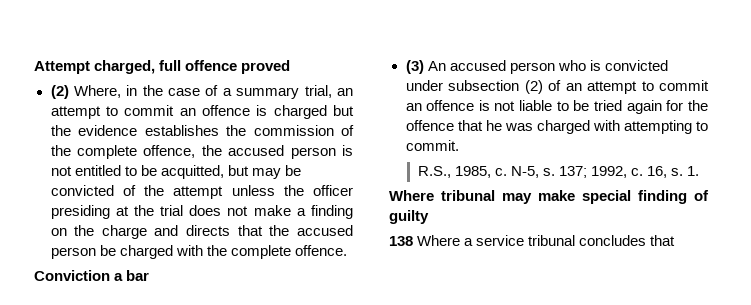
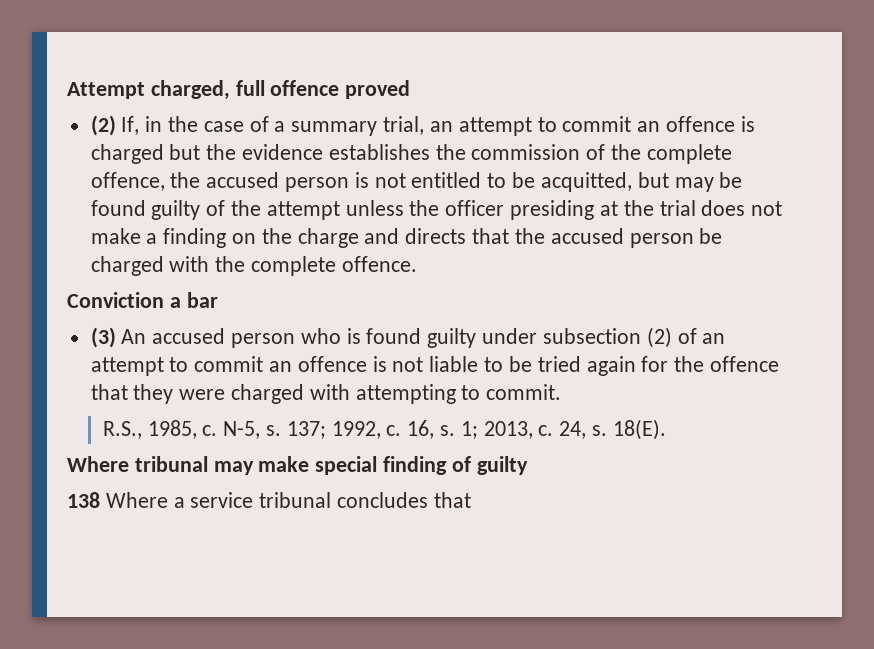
[73,85,121,98] Where, -> [121,116,140,135] If,
[50,185,114,196] convicted -> [90,200,201,220] found guilty
[604,60,668,71] convicted -> [366,328,477,348] found guilty
[485,120,533,131] he was -> [133,384,226,404] they were
[687,166,700,176] 1. -> [460,419,666,440] 1; 2013, c. 24, s. 18(E).

